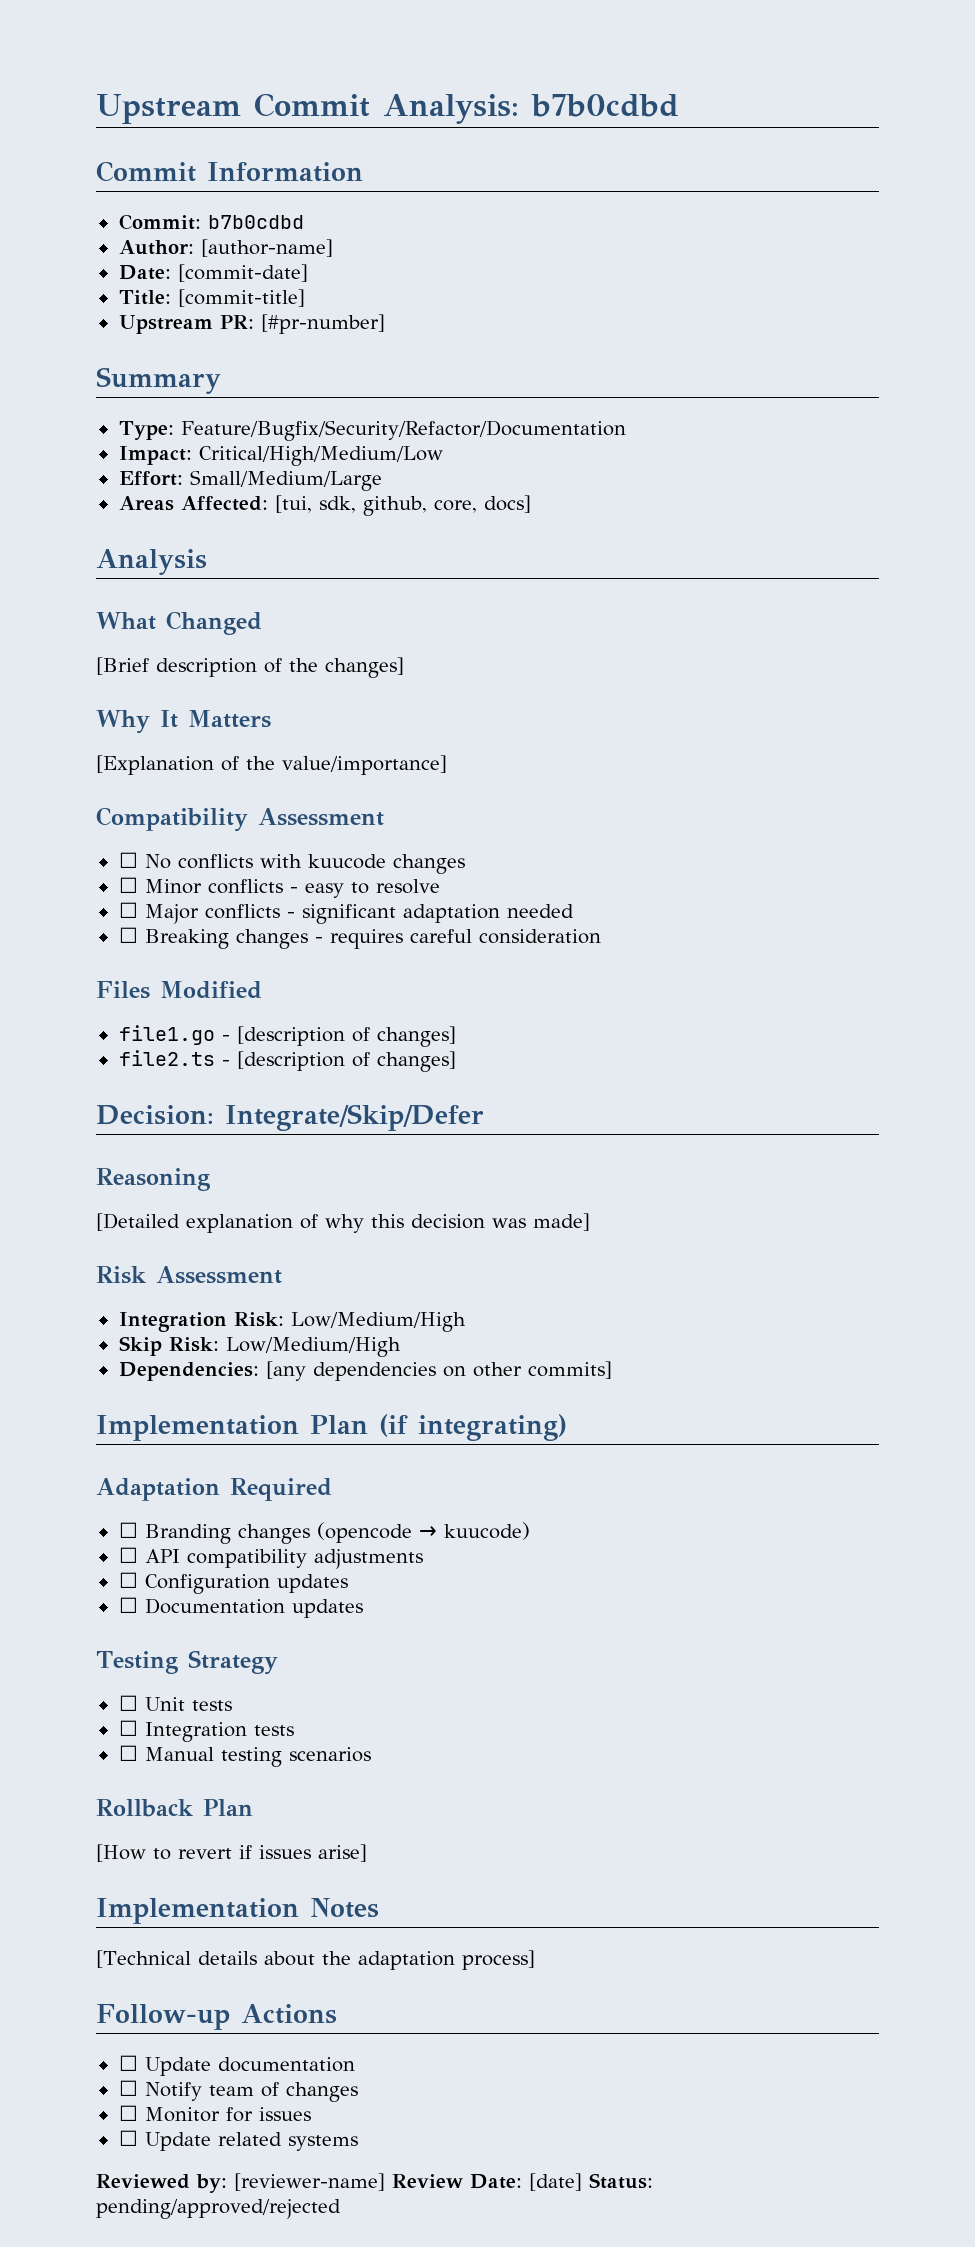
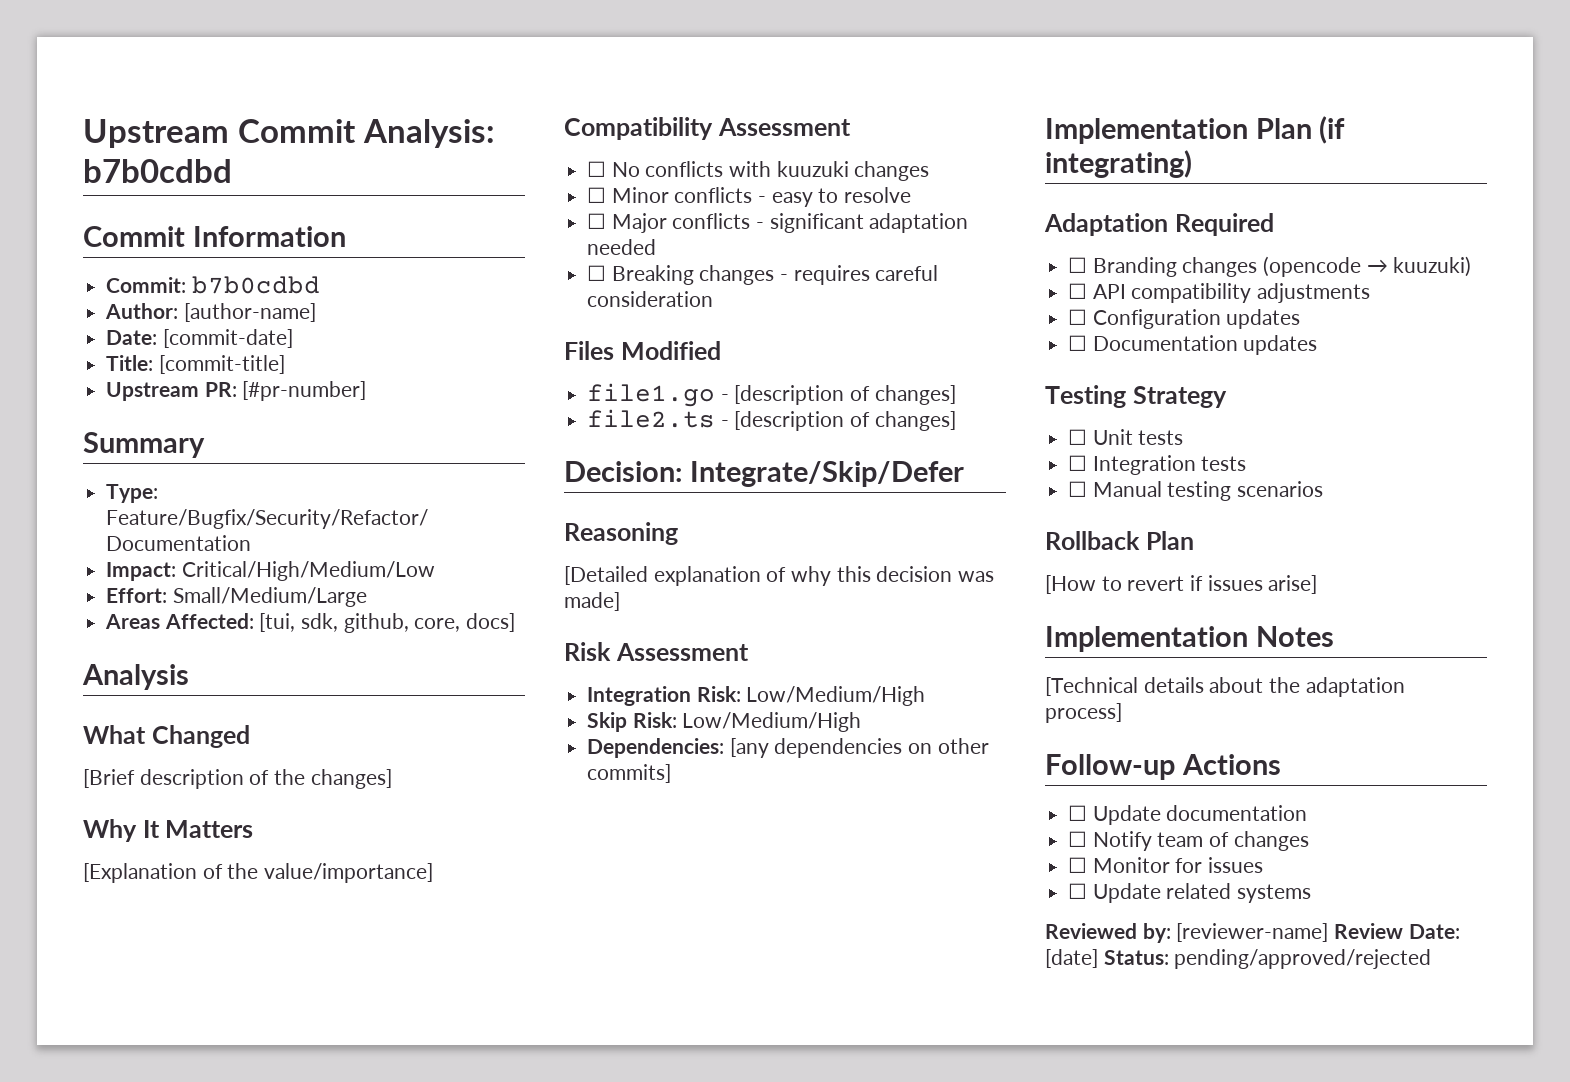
[307,854,386,869] kuucode -> [776,161,849,177] kuuzuki
[443,1522,530,1540] kuucode) -> [1393,256,1472,277] kuuzuki)

